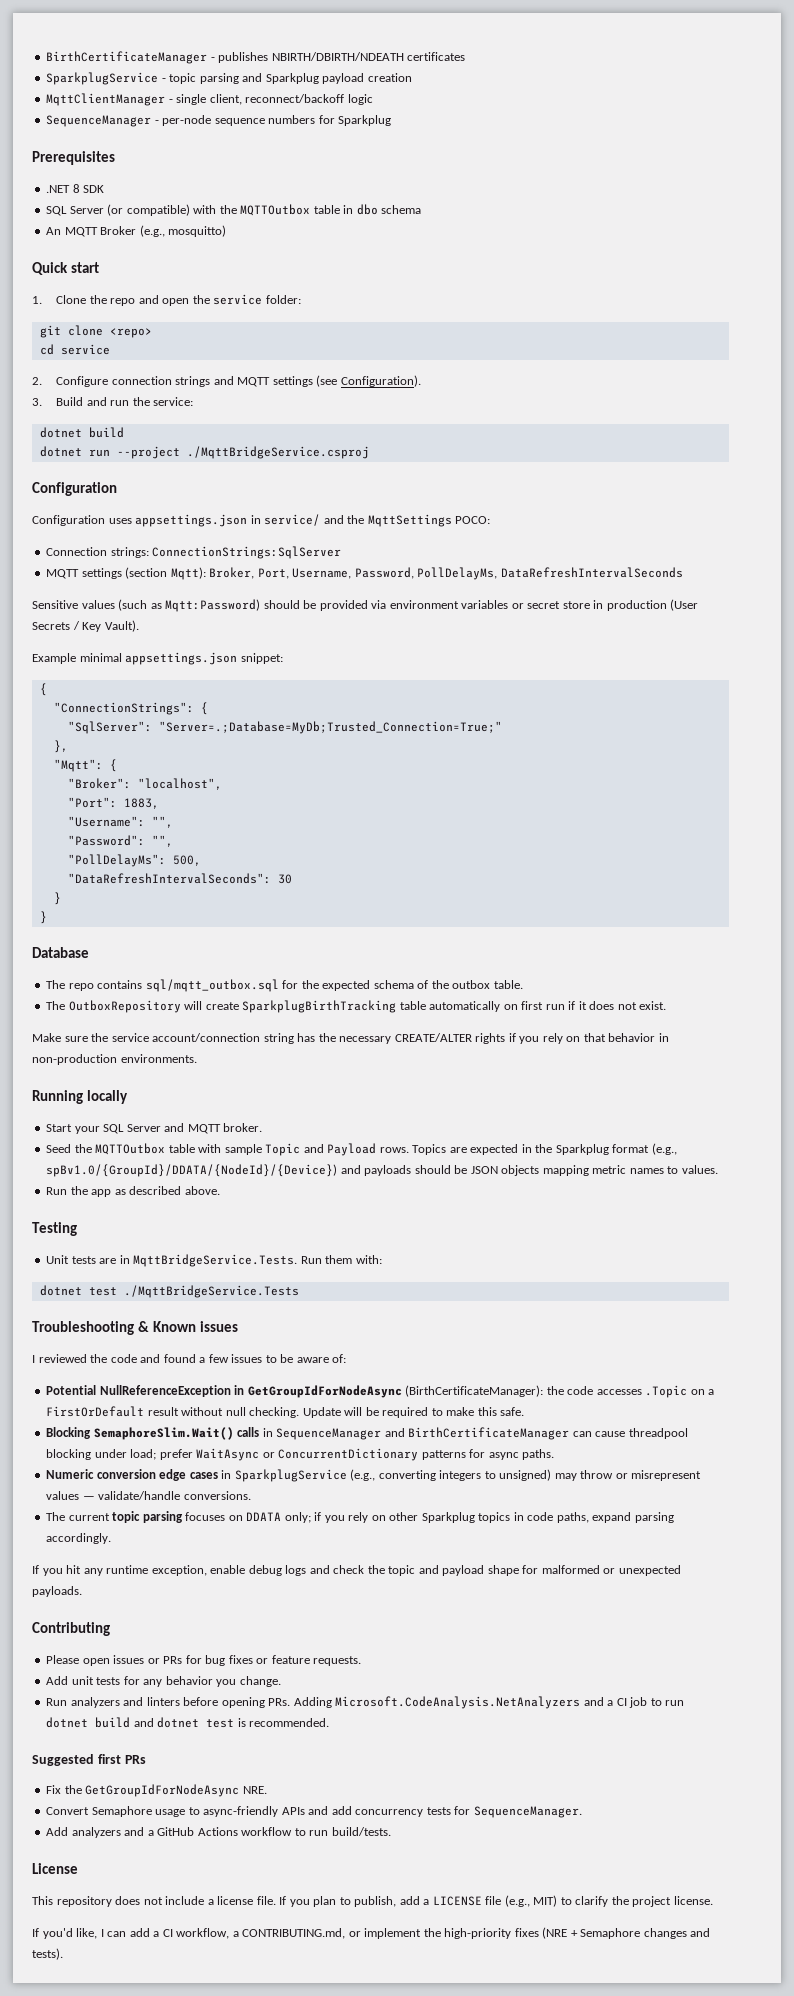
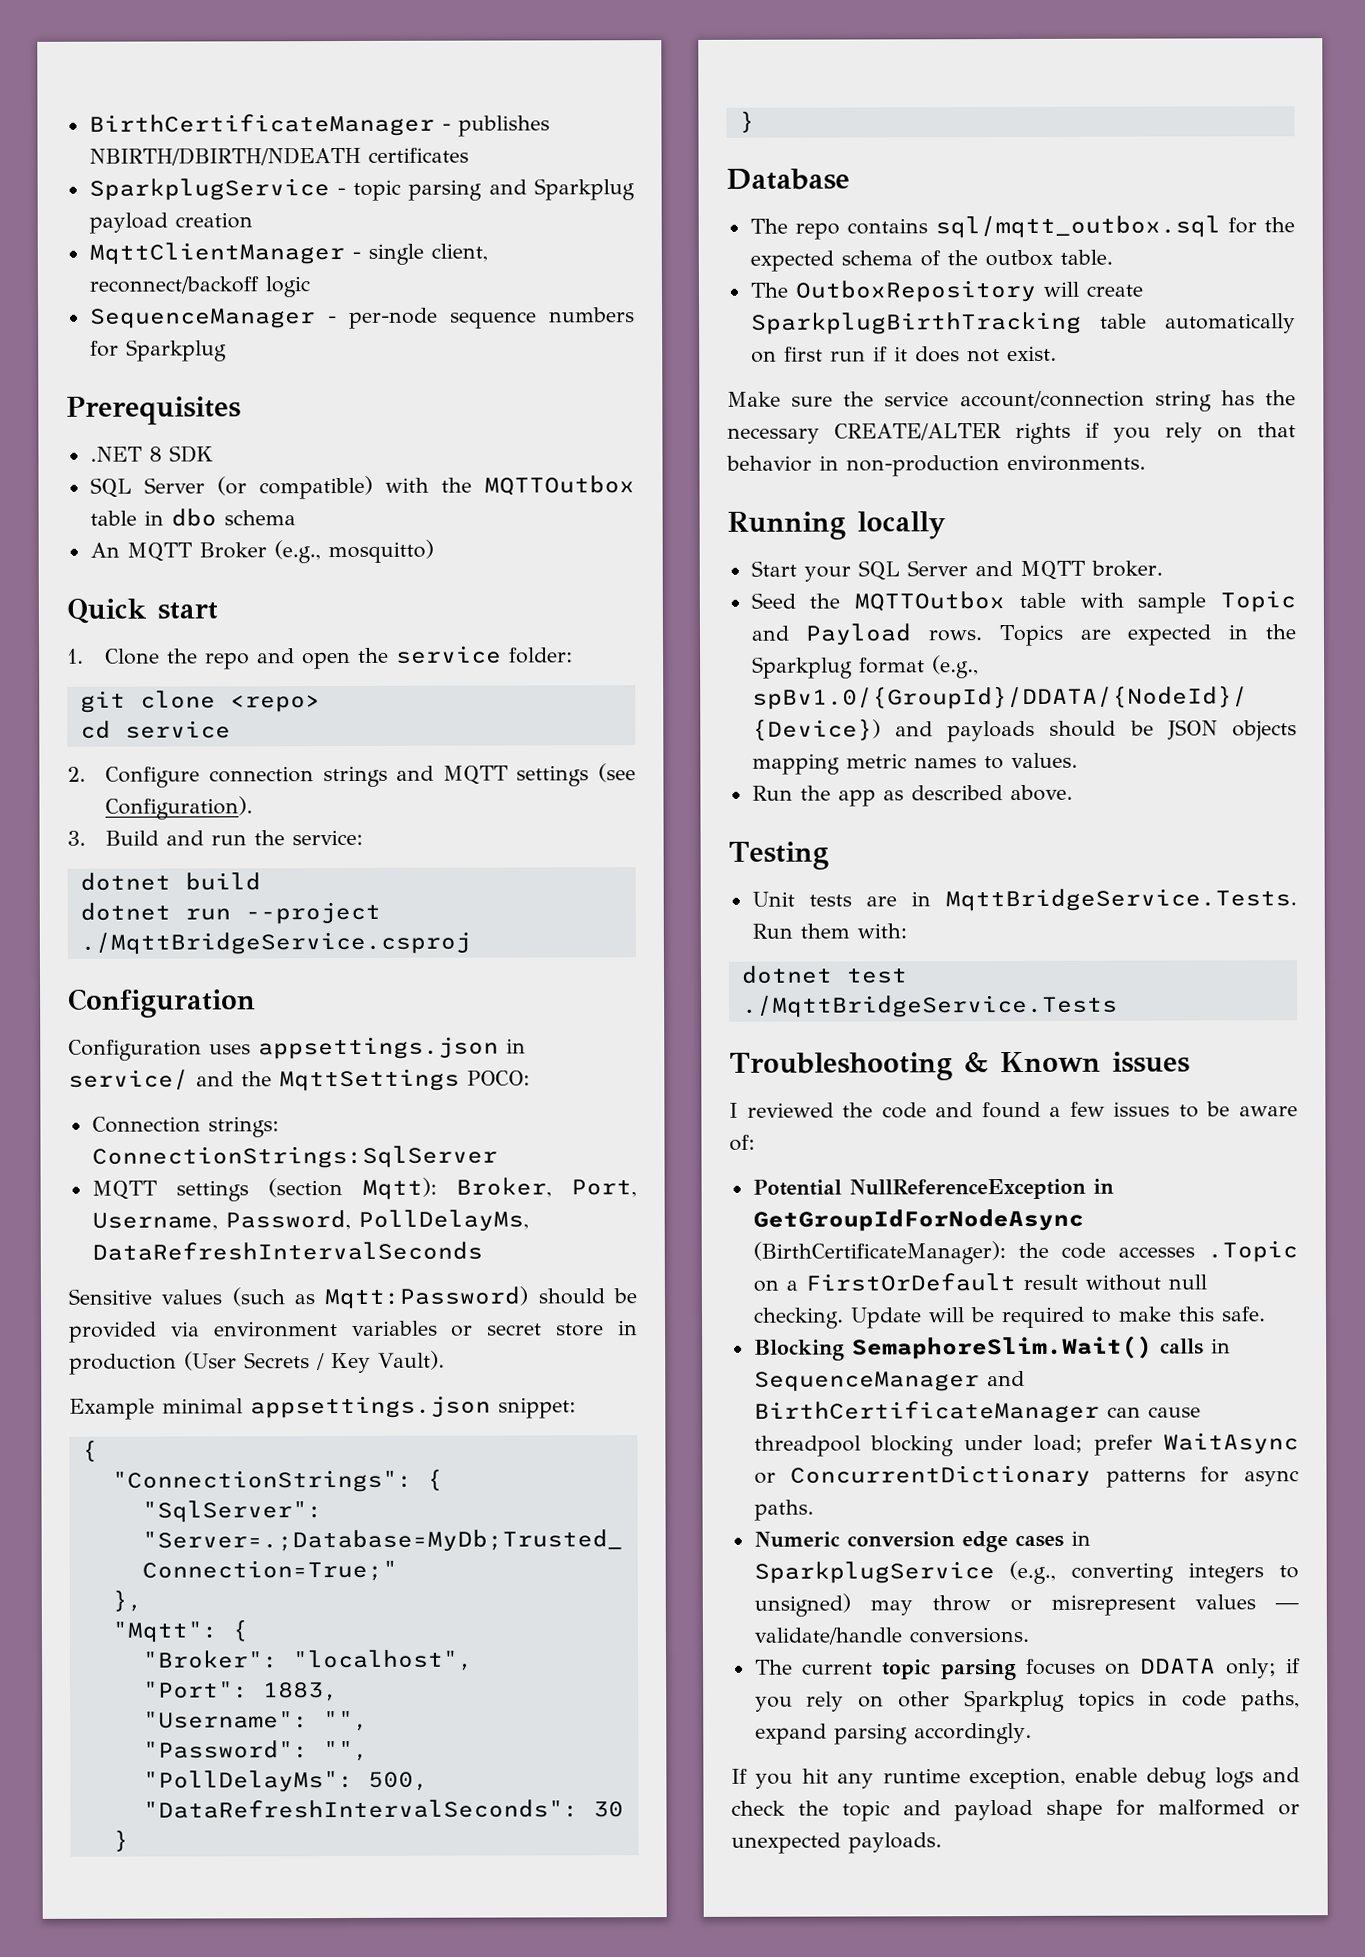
[32,1622,110,1636] [46,1655,362,1666] [46,1676,281,1687] [46,1696,685,1709] [46,1717,330,1728] [32,1754,146,1766] [46,1784,267,1797] [46,1806,582,1818] [46,1827,391,1838] [32,1863,78,1874] [32,1895,713,1907] [32,1927,711,1939] [32,1948,63,1960] // Contributing // Please open issues or PRs for bug fixes or feature requests. // Add unit tests for any behavior you change. // Run analyzers and linters before opening PRs. Adding Microsoft.CodeAnalysis.NetAnalyzers and a CI job to run dotnet build and dotnet test is recommended. // Suggested first PRs // Fix the GetGroupIdForNodeAsync NRE. // Convert Semaphore usage to async-friendly APIs and add concurrency tests for SequenceManager. // Add analyzers and a GitHub Actions workflow to run build/tests. // License // This repository does not include a license file. If you plan to publish, add a LICENSE file (e.g., MIT) to clarify the project license. // If you'd like, I can add a CI workflow, a CONTRIBUTING.md, or implement the high-priority fixes (NRE + Semaphore changes and tests). -> (942, 1843) none

